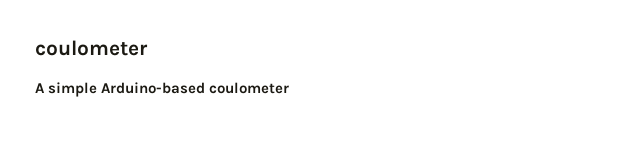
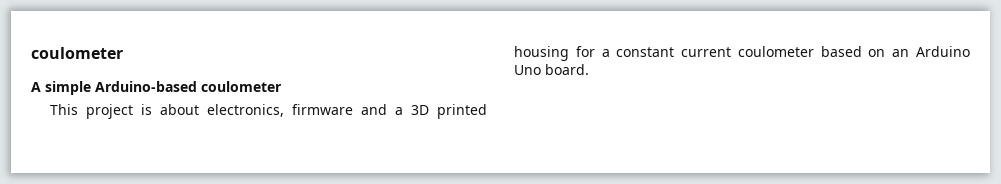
(290, 88) none -> [50,104,487,119] [514,46,970,61] [514,64,589,75] // This project is about electronics, firmware and a 3D printed housing for a constant current coulometer based on an Arduino Uno board.

